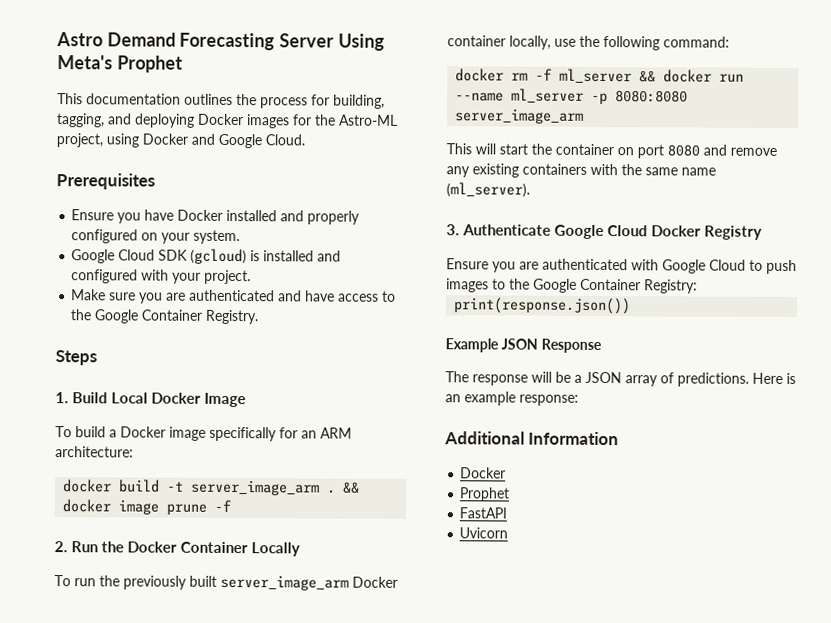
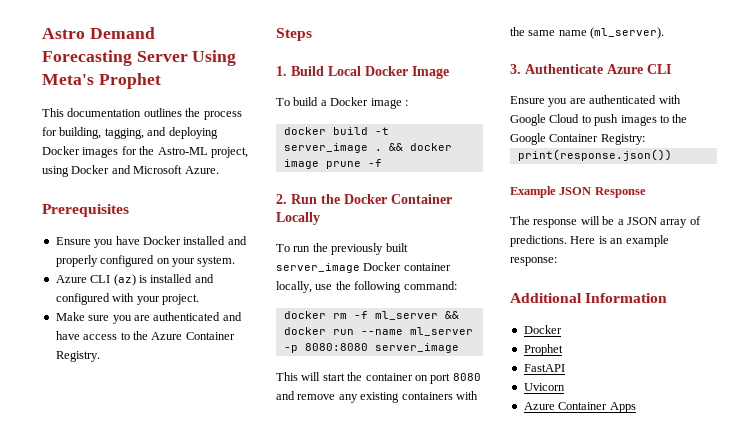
[218,133,305,149] Google Cloud. -> [133,165,219,174] Microsoft Azure.
[71,248,248,265] Google Cloud SDK (gcloud) -> [55,274,136,286] Azure CLI (az)
[94,309,140,324] Google -> [151,332,183,340] Azure
[209,426,352,442] [55,446,134,458] specifically for an ARM architecture: -> [404,100,408,106] :
[191,479,321,496] server_image_arm -> [283,143,368,153] server_image
[220,574,349,591] server_image_arm -> [276,263,360,273] server_image
[455,108,585,124] server_image_arm -> [374,343,459,353] server_image
[554,224,763,240] Google Cloud Docker Registry -> [607,64,671,74] Azure CLI
(509, 533) none -> [523,402,636,413] // Azure Container Apps

